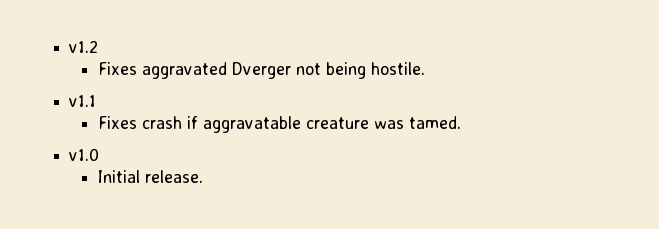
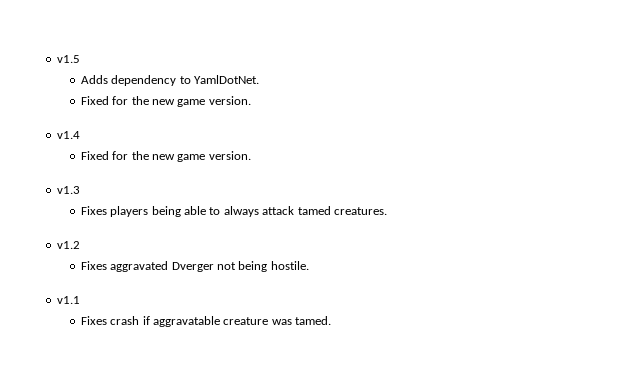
(69, 46) none -> [56,55,80,63] [80,75,260,86] [80,96,251,107] [56,131,80,139] [80,151,251,162] [56,186,80,194] [80,206,387,217] v1.5 // Adds dependency to YamlDotNet. // Fixed for the new game version. // v1.4 // Fixed for the new game version. // v1.3 // Fixes players being able to always attack tamed creatures. //
[69,148,100,161] [98,170,204,183] // v1.0 // Initial release. -> (332, 320) none

